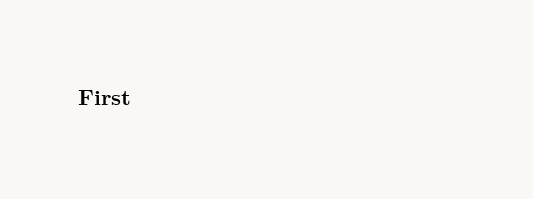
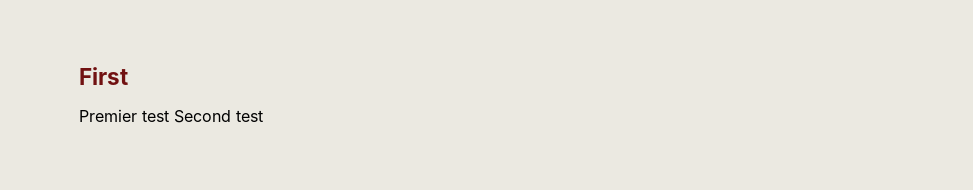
(131, 97) none -> [79,109,263,123] // Premier test Second test

